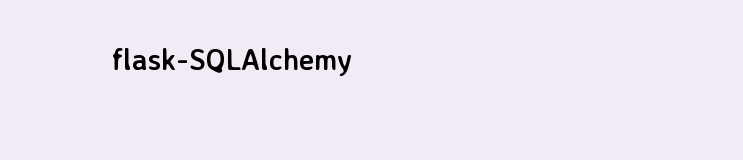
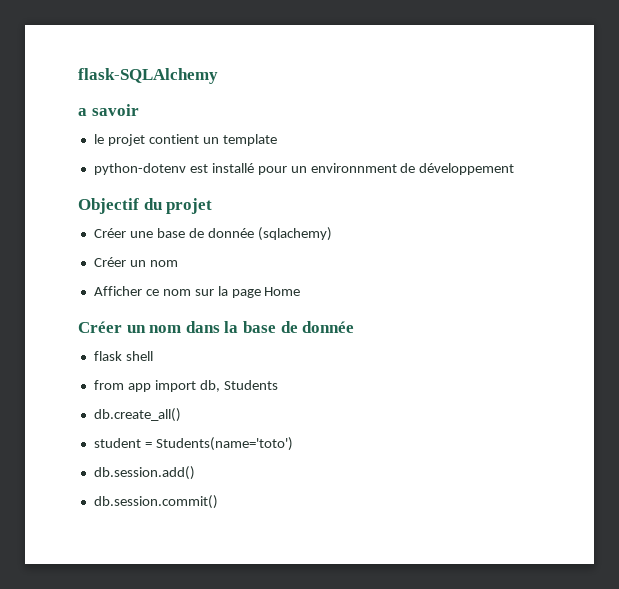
(352, 62) none -> [78,104,139,116] [93,134,277,146] [93,163,515,175] [78,198,213,214] [93,227,332,241] [93,257,178,267] [93,286,301,298] [78,321,355,333] [93,351,153,361] [93,380,278,392] [93,408,181,422] [93,437,293,451] [93,466,195,480] [93,495,218,509] // a savoir // le projet contient un template // python-dotenv est installé pour un environnment de développement // Objectif du projet // Créer une base de donnée (sqlachemy) // Créer un nom // Afficher ce nom sur la page Home // Créer un nom dans la base de donnée // flask shell // from app import db, Students // db.create_all() // student = Students(name='toto') // db.session.add() // db.session.commit()

